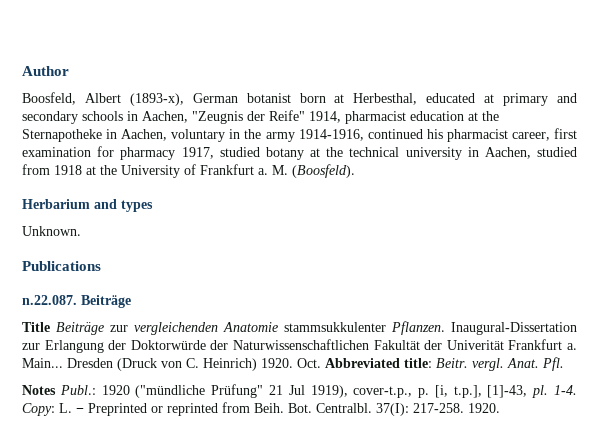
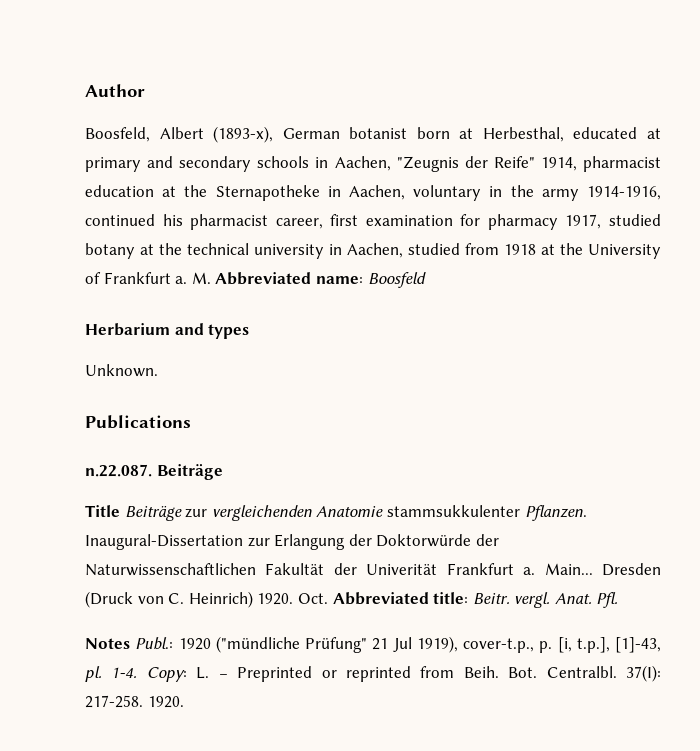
[292,164,355,178] (Boosfeld). -> [215,272,426,288] Abbreviated name: Boosfeld

